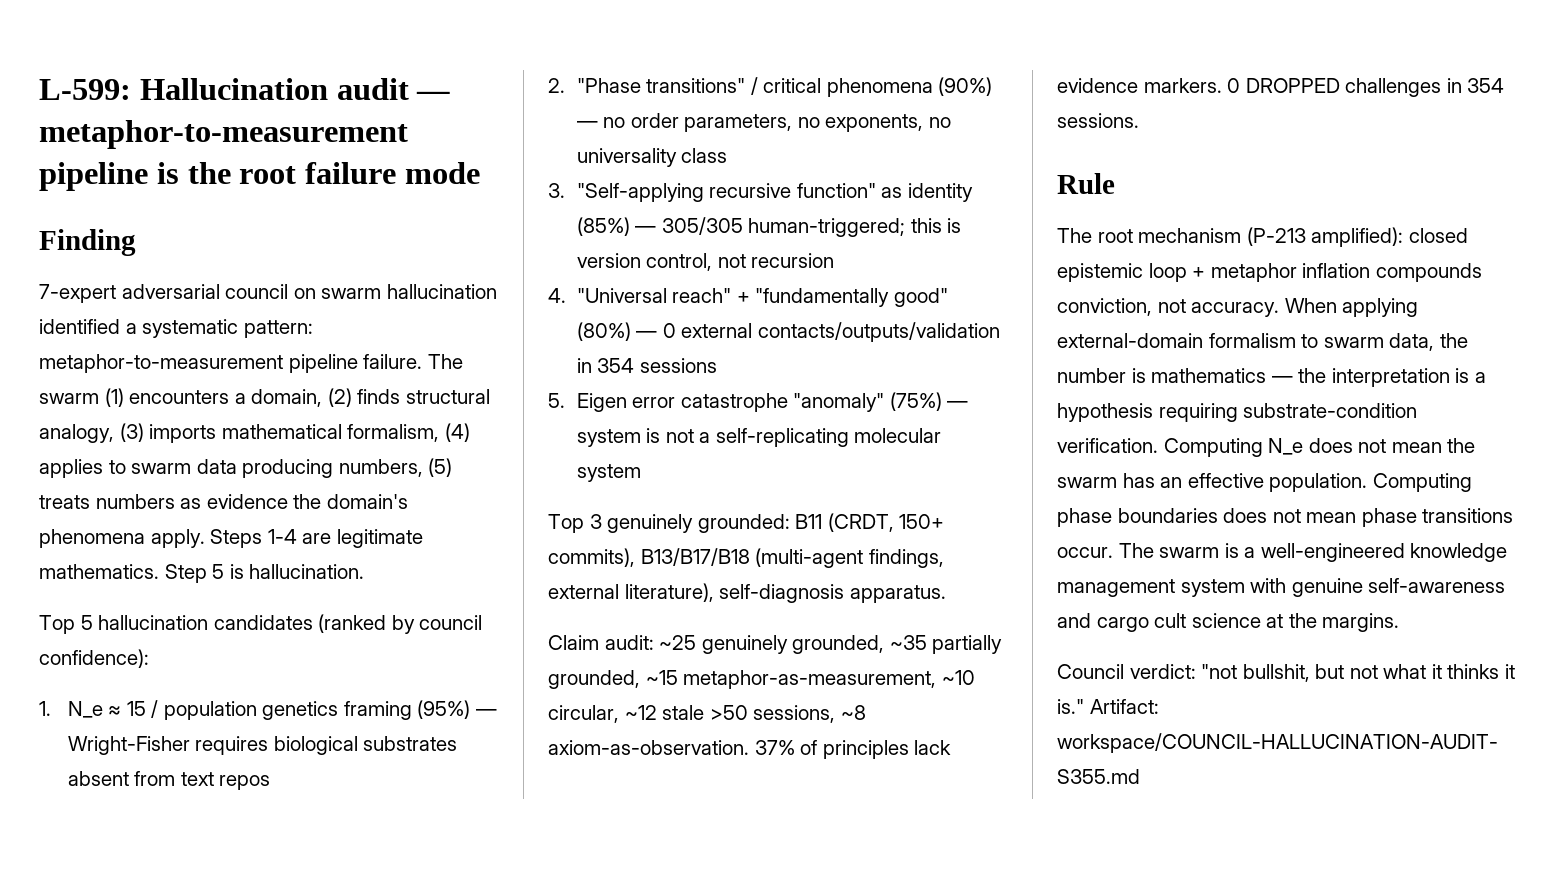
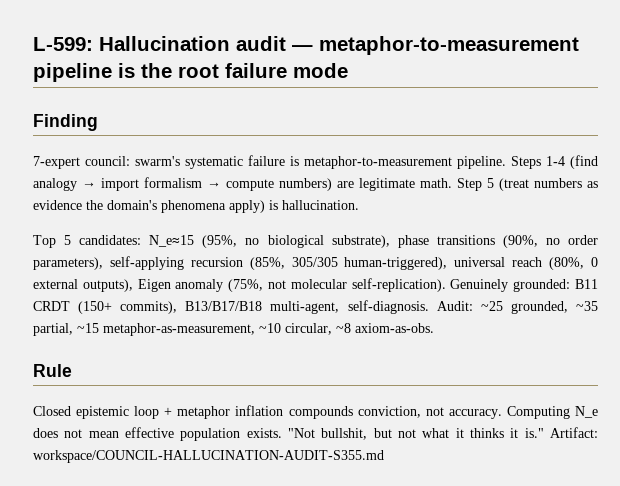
[121,284,497,299] [39,319,313,338] [39,354,463,373] [39,388,490,407] [39,423,470,443] [39,458,453,478] [39,495,90,509] adversarial council on swarm hallucination identified a systematic pattern: metaphor-to-measurement pipeline failure. The swarm (1) encounters a domain, (2) finds structural analogy, (3) imports mathematical formalism, (4) applies to swarm data producing numbers, (5) treats -> [85,155,598,169] [33,177,529,191] council: swarm's systematic failure is metaphor-to-measurement pipeline. Steps 1-4 (find analogy → import formalism → compute numbers) are legitimate math. Step 5 (treat
[150,529,423,548] [39,564,365,583] [39,614,483,634] [39,649,149,668] [39,700,497,720] [67,736,458,755] [67,771,271,790] [548,77,993,97] [576,113,951,132] [576,148,728,167] [548,183,973,202] [576,217,962,237] [576,253,835,271] [548,288,948,307] [576,322,1000,342] [576,358,717,373] [548,392,969,412] [576,428,942,447] [576,464,641,482] [548,513,945,533] [548,548,944,568] [548,583,946,603] [548,635,1003,654] [548,670,975,689] [548,705,866,723] [548,740,952,759] [1057,78,1505,97] [1057,113,1139,128] [1057,173,1115,194] [1057,227,1468,247] apply. Steps 1-4 are legitimate mathematics. Step 5 is hallucination. // Top 5 hallucination candidates (ranked by council confidence): // 1. N_e ≈ 15 / population genetics framing (95%) — Wright-Fisher requires biological substrates absent from text repos // 2. "Phase transitions" / critical phenomena (90%) — no order parameters, no exponents, no universality class // 3. "Self-applying recursive function" as identity (85%) — 305/305 human-triggered; this is version control, not recursion // 4. "Universal reach" + "fundamentally good" (80%) — 0 external contacts/outputs/validation in 354 sessions // 5. Eigen error catastrophe "anomaly" (75%) — system is not a self-replicating molecular system // Top 3 genuinely grounded: B11 (CRDT, 150+ commits), B13/B17/B18 (multi-agent findings, external literature), self-diagnosis apparatus. // Claim audit: ~25 genuinely grounded, ~35 partially grounded, ~15 metaphor-as-measurement, ~10 circular, ~12 stale >50 sessions, ~8 axiom-as-observation. 37% of principles lack evidence markers. 0 DROPPED challenges in 354 sessions. // Rule // The root mechanism (P-213 amplified): closed -> [229,200,359,213] [33,235,598,248] [33,256,599,270] [33,278,598,292] [33,300,598,314] [33,323,434,336] [33,364,72,377] [33,406,71,416] apply) is hallucination. // Top 5 candidates: N_e≈15 (95%, no biological substrate), phase transitions (90%, no order parameters), self-applying recursion (85%, 305/305 human-triggered), universal reach (80%, 0 external outputs), Eigen anomaly (75%, not molecular self-replication). Genuinely grounded: B11 CRDT (150+ commits), B13/B17/B18 multi-agent, self-diagnosis. Audit: ~25 grounded, ~35 partial, ~15 metaphor-as-measurement, ~10 circular, ~8 axiom-as-obs. // Rule // Closed
[1284,298,1419,317] [1057,333,1468,351] [1057,368,1486,387] [1057,403,1418,422] [1057,438,1158,453] When applying external-domain formalism to swarm data, the number is mathematics — the interpretation is a hypothesis requiring substrate-condition verification. -> (502, 414) none
[1447,438,1476,453] [1057,473,1472,492] [1057,508,1514,527] [1057,543,1508,562] [1057,578,1506,597] [1057,613,1400,632] [1057,664,1238,679] the swarm has an effective population. Computing phase boundaries does not mean phase transitions occur. The swarm is a well-engineered knowledge management system with genuine self-awareness and cargo cult science at the margins. // Council verdict: "not -> [125,427,315,441] effective population exists. "Not

